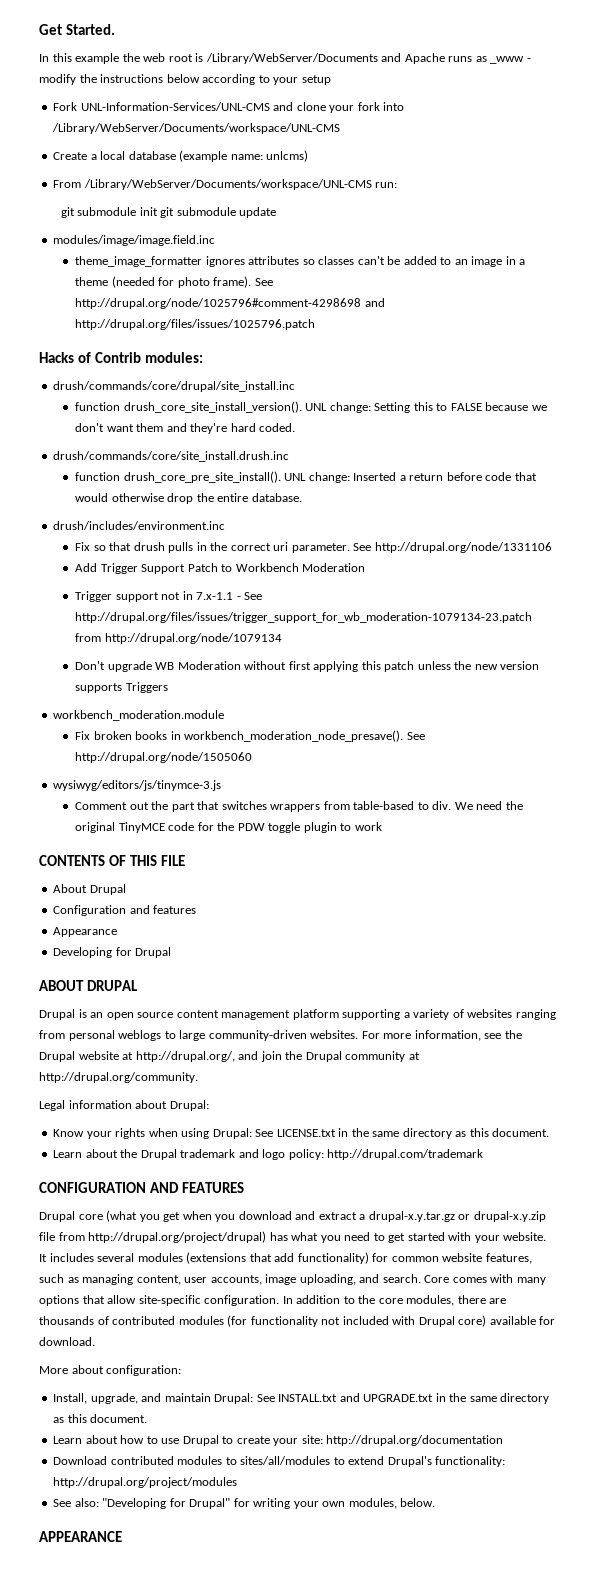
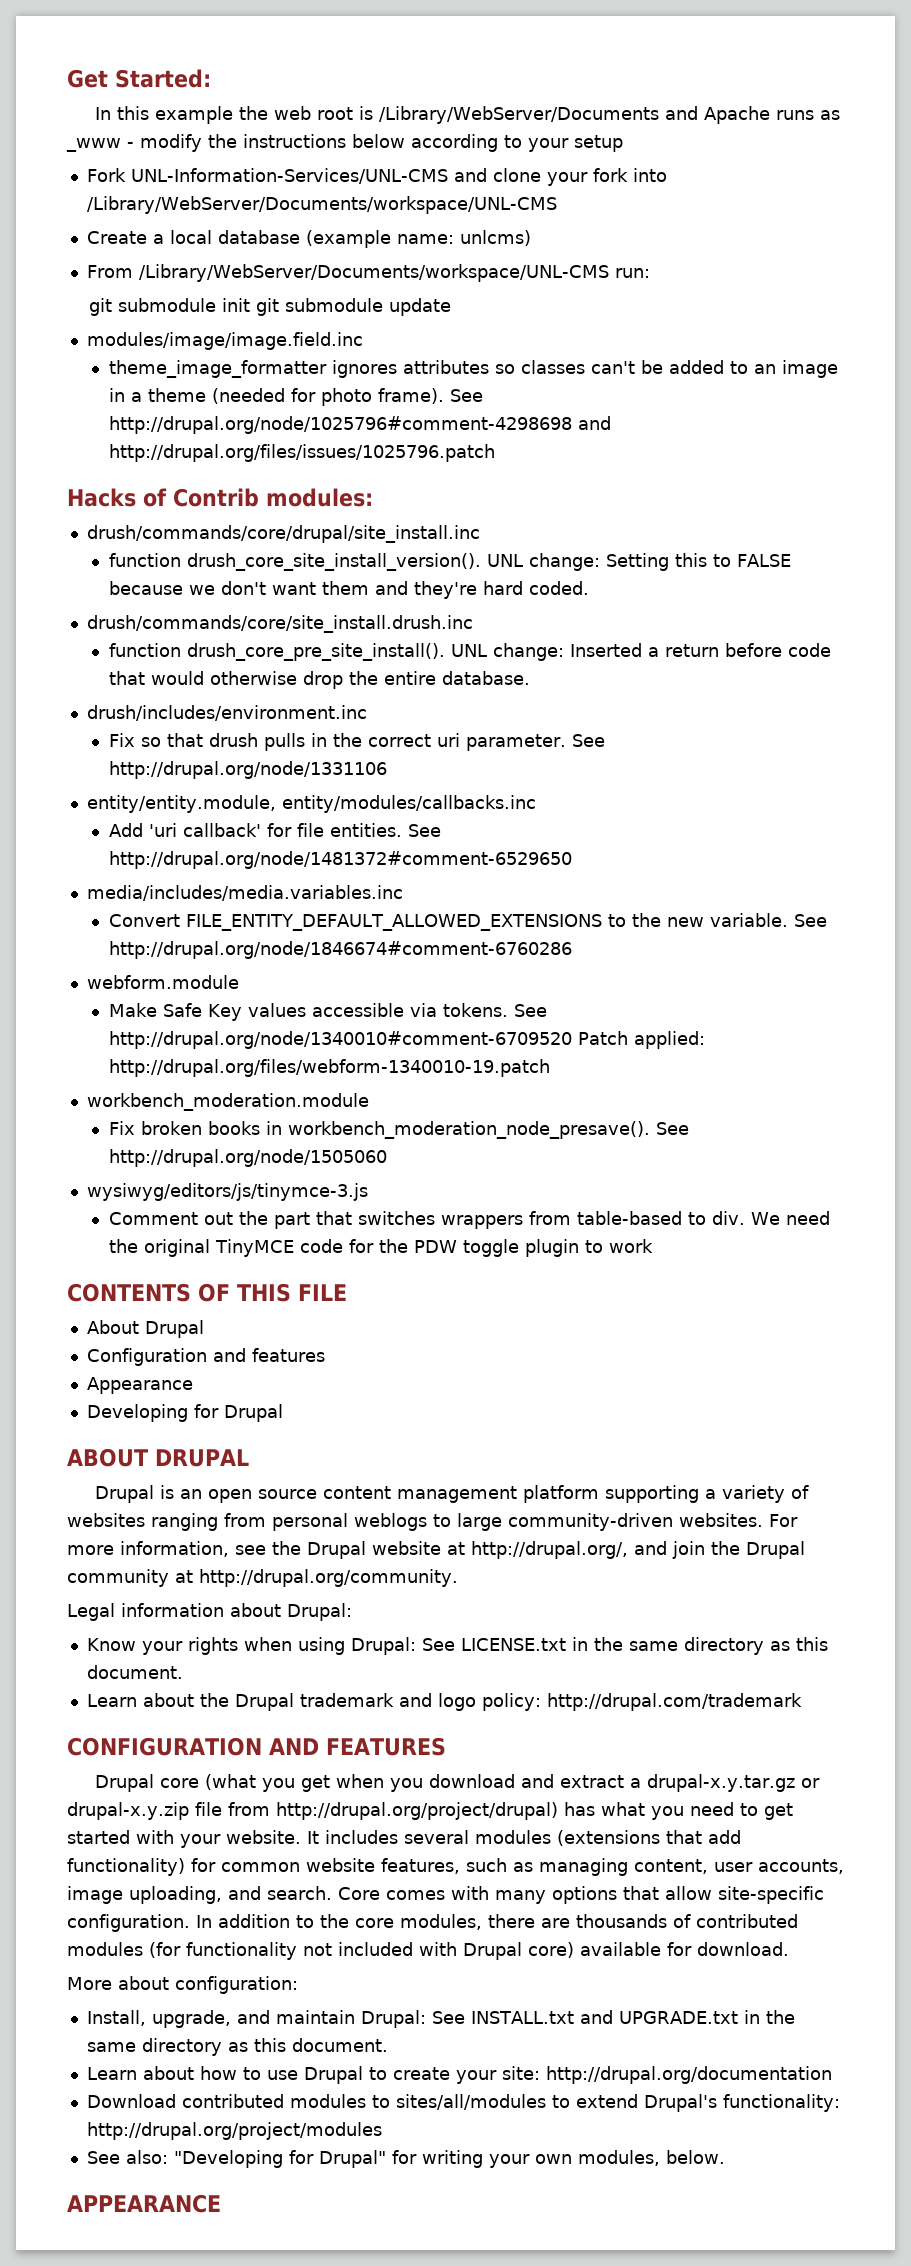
[66,24,116,35] Started. -> [115,69,211,88] Started:
(552, 547) none -> [86,795,536,813] // entity/entity.module, entity/modules/callbacks.inc
[100,563,366,574] [75,591,263,602] [75,612,533,623] [75,633,282,644] [75,661,540,672] [75,682,168,693] Trigger Support Patch to Workbench Moderation // Trigger support not in 7.x-1.1 - See http://drupal.org/files/issues/trigger_support_for_wb_moderation-1079134-23.patch from http://drupal.org/node/1079134 // Don't upgrade WB Moderation without first applying this patch unless the new version supports Triggers -> [148,823,441,837] [108,851,572,869] [86,885,403,901] [108,913,827,931] [108,941,572,959] [86,975,239,989] [108,1003,547,1021] [108,1031,705,1049] [108,1059,550,1077] 'uri callback' for file entities. See http://drupal.org/node/1481372#comment-6529650 // media/includes/media.variables.inc // Convert FILE_ENTITY_DEFAULT_ALLOWED_EXTENSIONS to the new variable. See http://drupal.org/node/1846674#comment-6760286 // webform.module // Make Safe Key values accessible via tokens. See http://drupal.org/node/1340010#comment-6709520 Patch applied: http://drupal.org/files/webform-1340010-19.patch

